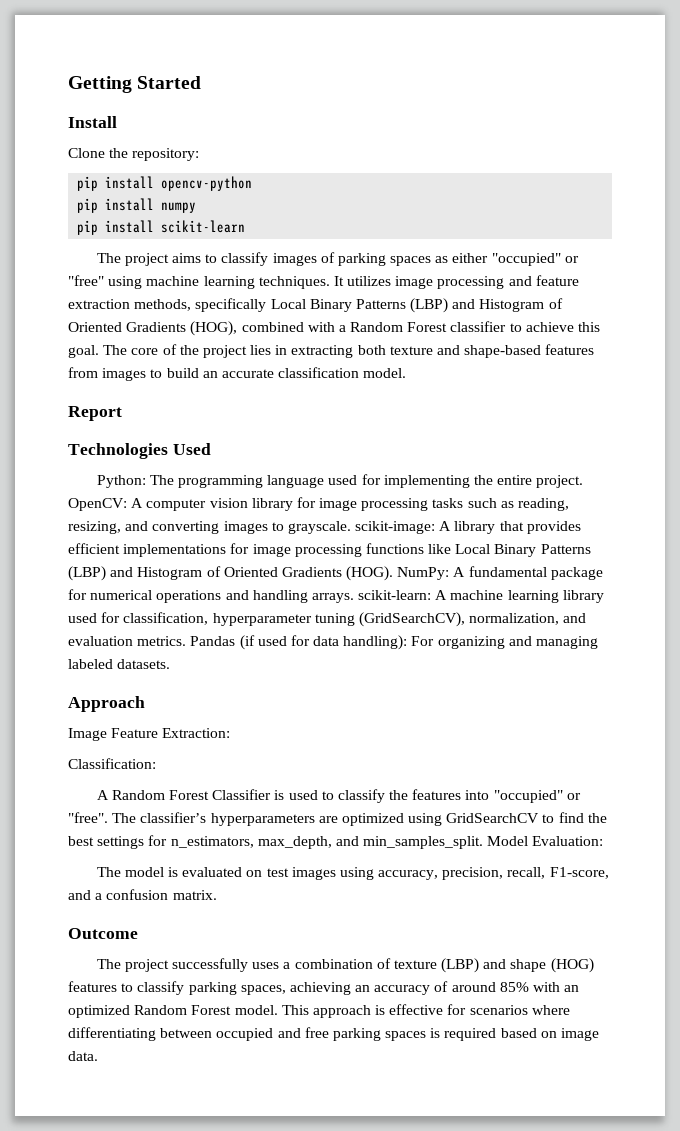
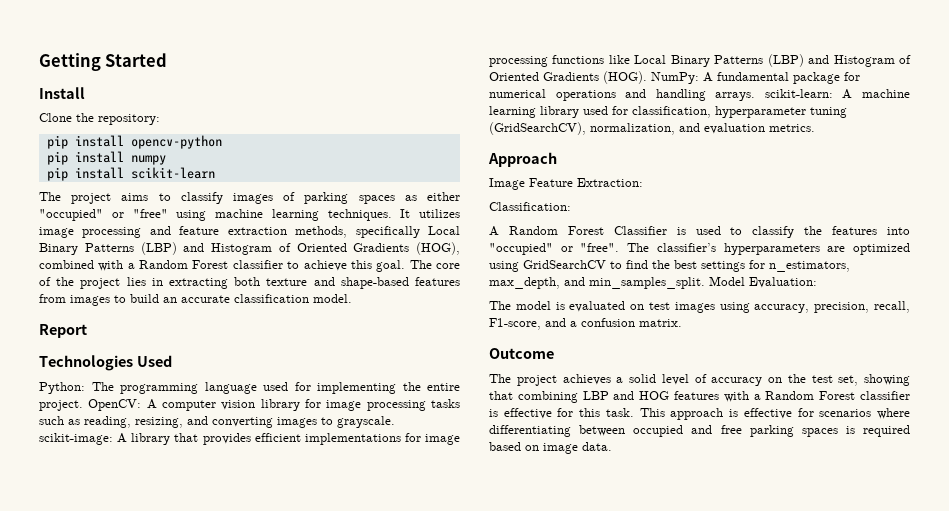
[190,635,599,650] [68,659,171,669] Pandas (if used for data handling): For organizing and managing labeled datasets. -> (815, 128) none
[171,958,594,973] [68,981,580,995] [68,1005,278,1018] successfully uses a combination of texture (LBP) and shape (HOG) features to classify parking spaces, achieving an accuracy of around 85% with an optimized Random Forest model. -> [562,374,910,386] [489,391,910,403] [489,408,634,419] achieves a solid level of accuracy on the test set, showing that combining LBP and HOG features with a Random Forest classifier is effective for this task.

